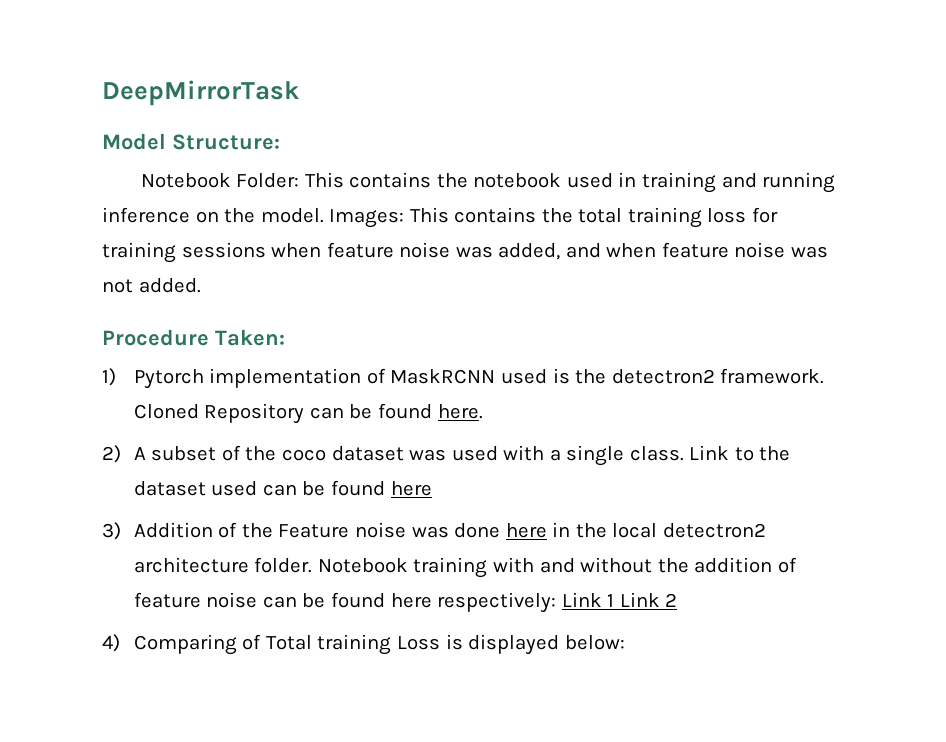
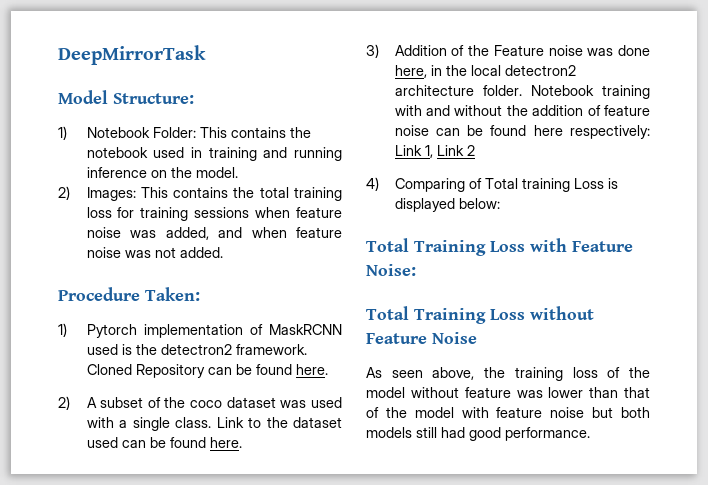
(280, 142) none -> [58,126,67,140] 1)
(324, 215) none -> [58,186,70,200] // 2)
[390,481,432,496] here -> [209,437,242,448] here.
[505,523,547,538] here -> [394,65,427,78] here,
[607,594,615,607] 1 -> [424,145,433,158] 1,
(625, 642) none -> [366,238,633,256] [366,264,416,276] [366,306,594,324] [366,332,477,344] [366,367,650,381] [366,387,650,398] [366,407,650,418] [366,427,590,441] // Total Training Loss with Feature Noise: // Total Training Loss without Feature Noise // As seen above, the training loss of the model without feature was lower than that of the model with feature noise but both models still had good performance.

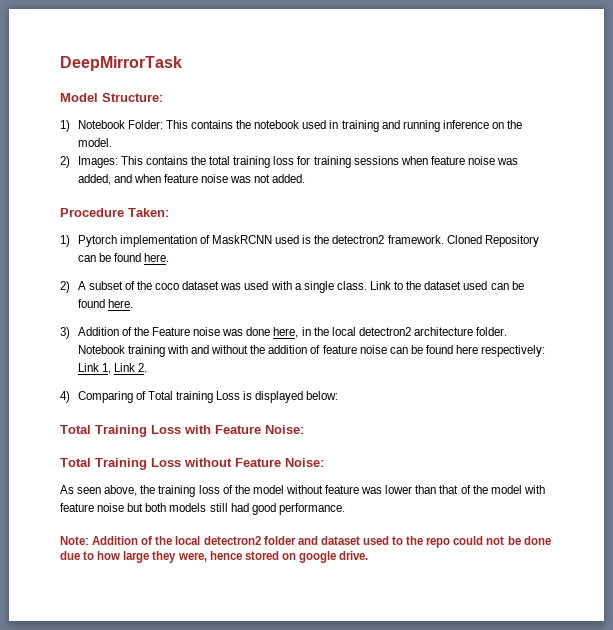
[466,145,475,156] 2 -> [138,363,148,372] 2.
[432,332,477,344] Noise -> [285,458,324,467] Noise:
(590, 434) none -> [60,536,551,548] [60,551,369,563] // Note: Addition of the local detectron2 folder and dataset used to the repo could not be done due to how large they were, hence stored on google drive.

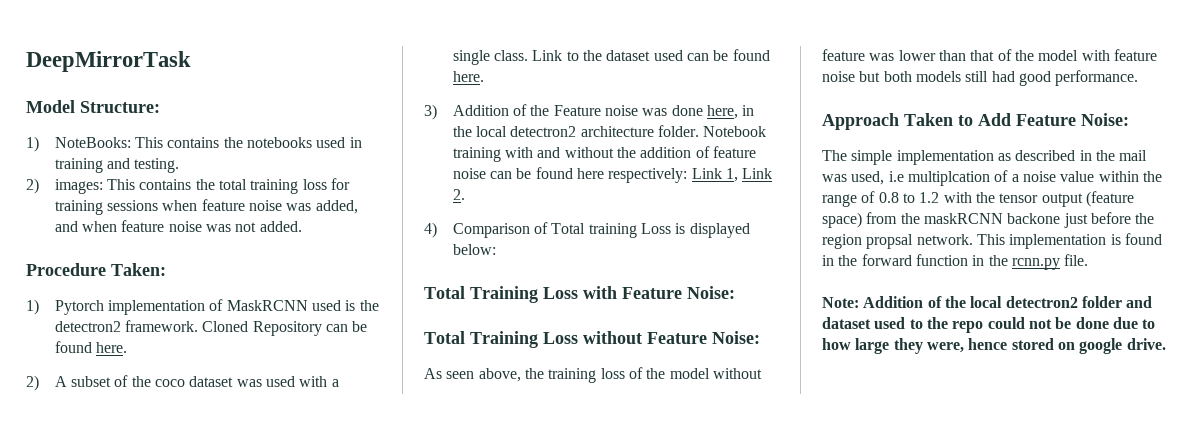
[77,120,300,129] Notebook Folder: This contains the notebook -> [54,137,313,148] NoteBooks: This contains the notebooks
[402,120,523,132] [77,138,112,147] [60,156,118,168] running inference on the model. // 2) Images: -> [134,158,180,173] [26,178,103,194] testing. // 2) images:
[77,391,133,403] Comparing -> [452,223,530,238] Comparison
(345, 509) none -> [822,113,1129,130] [822,150,1148,165] [822,170,1162,186] [822,191,1134,207] [822,212,1155,228] [822,233,1162,249] [822,254,1089,270] // Approach Taken to Add Feature Noise: // The simple implementation as described in the mail was used, i.e multiplcation of a noise value within the range of 0.8 to 1.2 with the tensor output (feature space) from the maskRCNN backone just before the region propsal network. This implementation is found in the forward function in the rcnn.py file.

